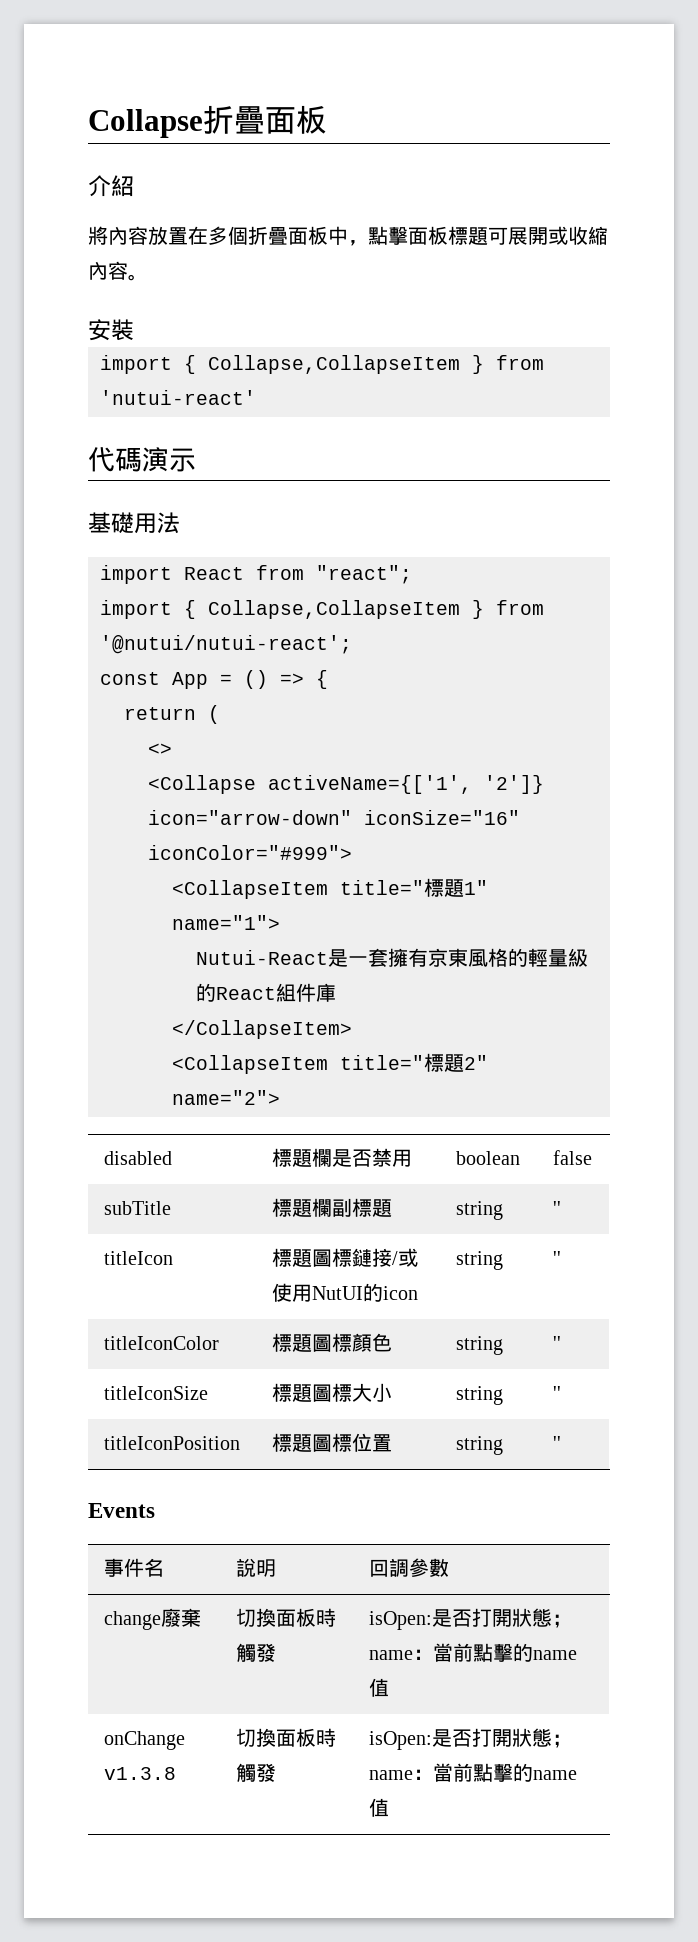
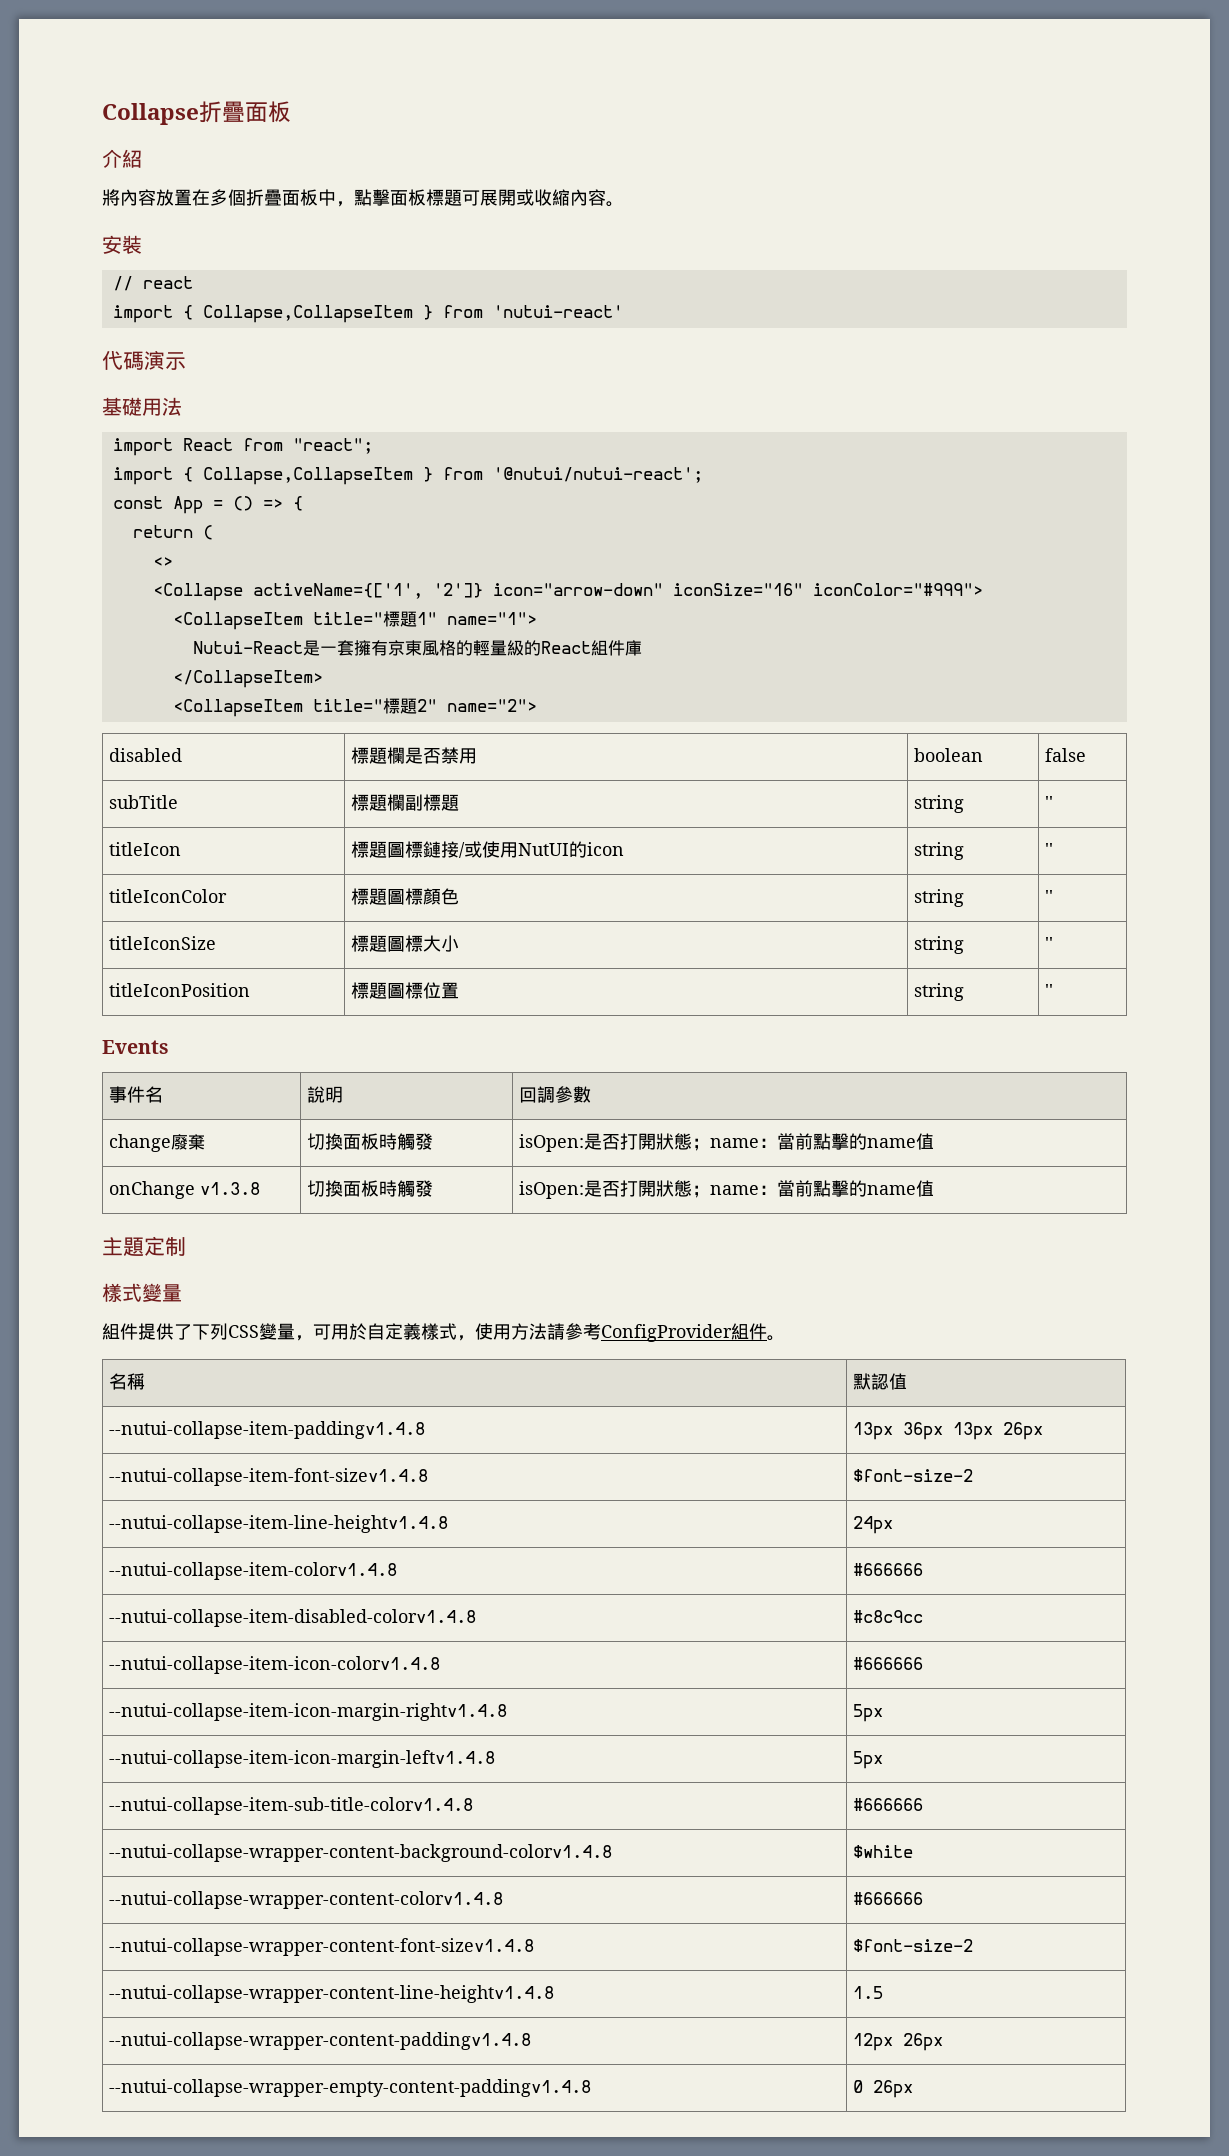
(134, 330) none -> [112,276,193,291] // // react
(389, 1807) none -> [102,1236,186,1257] [102,1283,182,1302] [102,1323,785,1342] [109,1373,146,1390] [853,1373,908,1390] [109,1421,426,1439] [853,1422,1044,1440] [109,1468,429,1486] [853,1469,974,1482] [109,1515,449,1533] [853,1516,894,1534] [109,1562,398,1580] [853,1563,924,1576] [109,1609,477,1627] [853,1610,924,1623] [109,1656,441,1674] [853,1657,924,1670] [109,1703,508,1721] [853,1704,884,1722] [109,1750,496,1768] [853,1751,884,1769] [109,1797,474,1815] [853,1798,924,1811] [109,1844,613,1862] [853,1845,914,1858] [109,1891,504,1909] [853,1892,924,1905] [109,1938,535,1956] [853,1939,974,1952] [109,1985,555,2003] [853,1986,884,1999] [109,2032,532,2050] [853,2033,944,2051] [109,2079,592,2097] [853,2080,914,2098] // 主題定制 // 樣式變量 // 組件提供了下列CSS變量，可用於自定義樣式，使用方法請參考ConfigProvider組件。 // 名稱 | 默認值 // --nutui-collapse-item-paddingv1.4.8 | 13px 36px 13px 26px // --nutui-collapse-item-font-sizev1.4.8 | $font-size-2 // --nutui-collapse-item-line-heightv1.4.8 | 24px // --nutui-collapse-item-colorv1.4.8 | #666666 // --nutui-collapse-item-disabled-colorv1.4.8 | #c8c9cc // --nutui-collapse-item-icon-colorv1.4.8 | #666666 // --nutui-collapse-item-icon-margin-rightv1.4.8 | 5px // --nutui-collapse-item-icon-margin-leftv1.4.8 | 5px // --nutui-collapse-item-sub-title-colorv1.4.8 | #666666 // --nutui-collapse-wrapper-content-background-colorv1.4.8 | $white // --nutui-collapse-wrapper-content-colorv1.4.8 | #666666 // --nutui-collapse-wrapper-content-font-sizev1.4.8 | $font-size-2 // --nutui-collapse-wrapper-content-line-heightv1.4.8 | 1.5 // --nutui-collapse-wrapper-content-paddingv1.4.8 | 12px 26px // --nutui-collapse-wrapper-empty-content-paddingv1.4.8 | 0 26px

